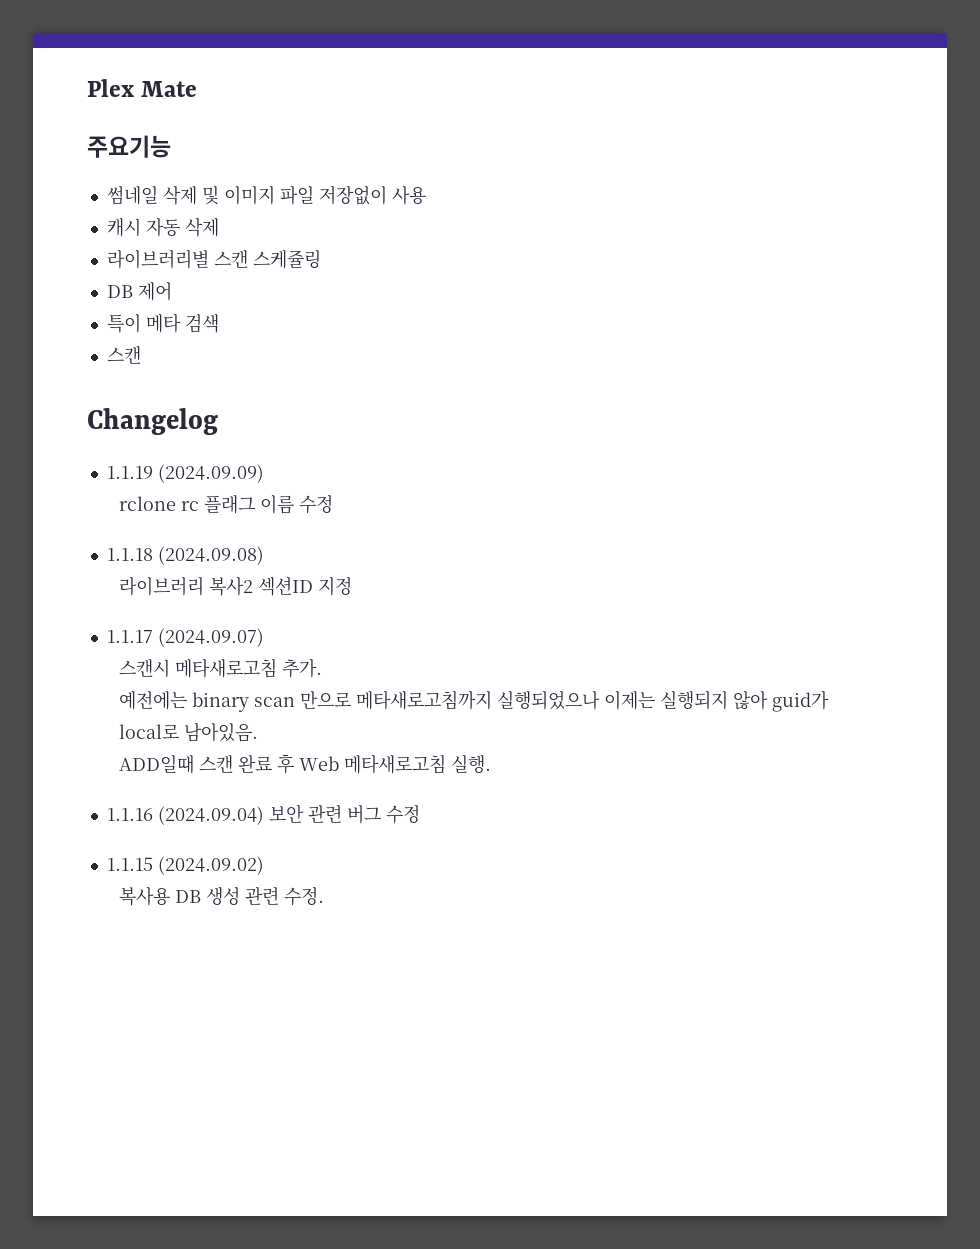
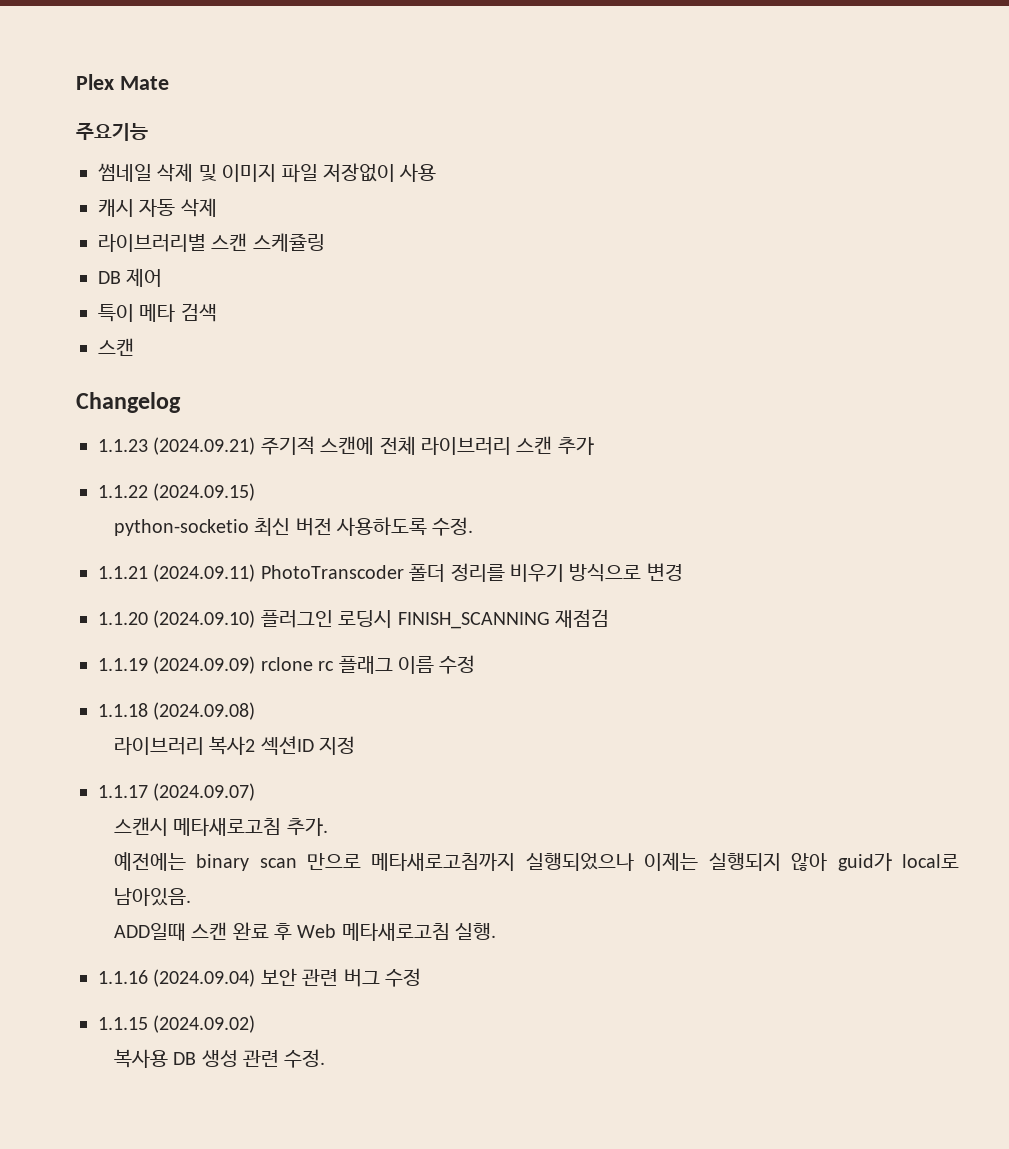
(218, 421) none -> [98,436,594,455] [98,483,256,501] [113,517,474,536] [98,563,683,582] [98,609,609,629] // 1.1.23 (2024.09.21) 주기적 스캔에 전체 라이브러리 스캔 추가 // 1.1.22 (2024.09.15) // python-socketio 최신 버전 사용하도록 수정. // 1.1.21 (2024.09.11) PhotoTranscoder 폴더 정리를 비우기 방식으로 변경 // 1.1.20 (2024.09.10) 플러그인 로딩시 FINISH_SCANNING 재점검
(264, 473) // -> (256, 665) none

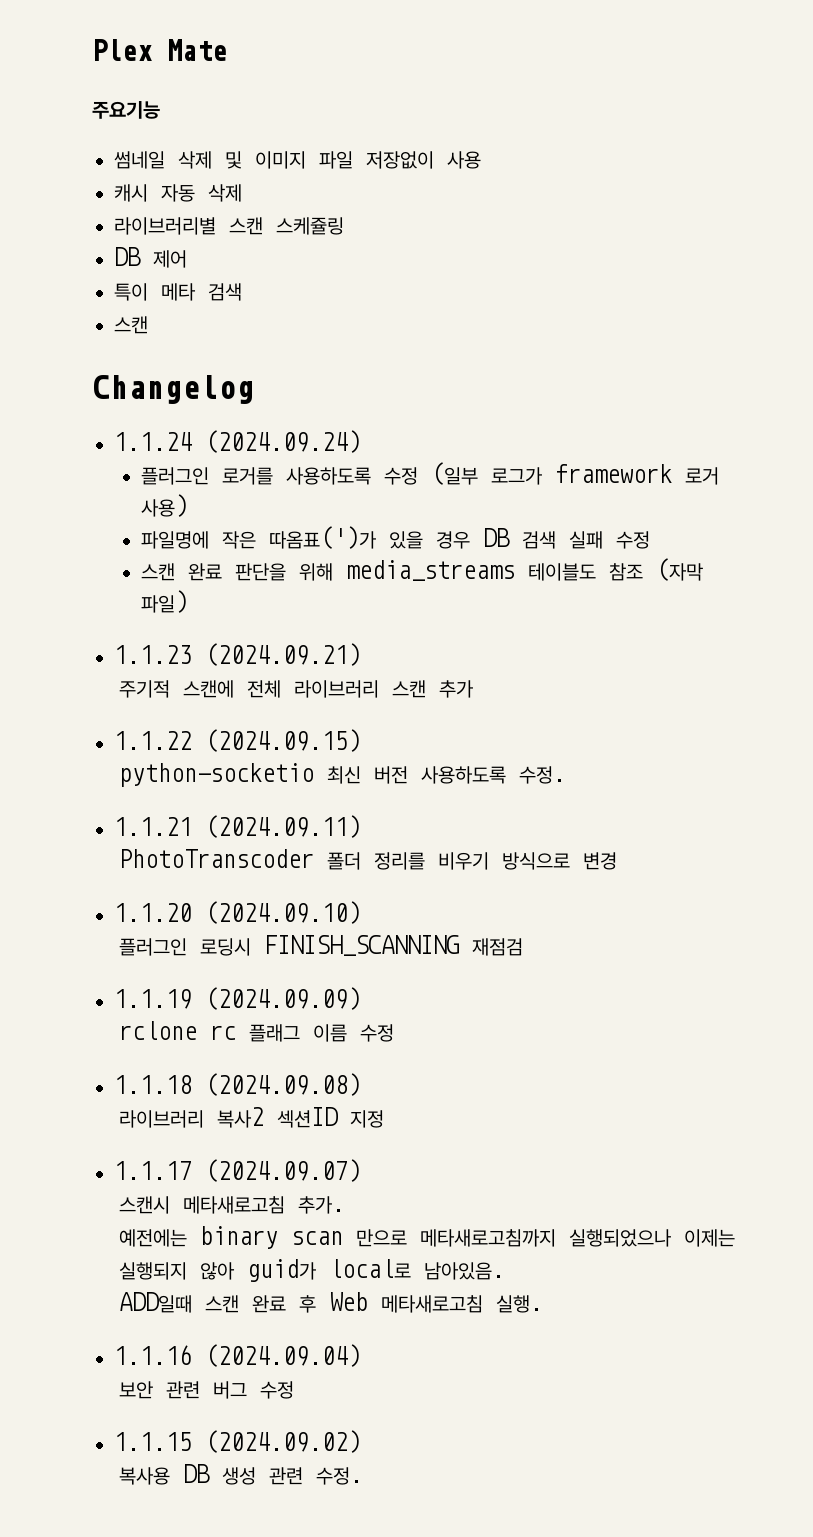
(181, 402) none -> [114,430,361,453] [141,462,720,485] [141,494,189,517] [141,526,651,549] [141,558,704,581] [141,590,189,613] // 1.1.24 (2024.09.24) // 플러그인 로거를 사용하도록 수정 (일부 로그가 framework 로거 사용) // 파일명에 작은 따옴표(')가 있을 경우 DB 검색 실패 수정 // 스캔 완료 판단을 위해 media_streams 테이블도 참조 (자막 파일)
(256, 446) none -> (361, 654) //
(256, 573) none -> (361, 826) //
(256, 619) none -> (361, 912) //
(256, 665) none -> (361, 998) //
(256, 978) none -> (361, 1355) //

